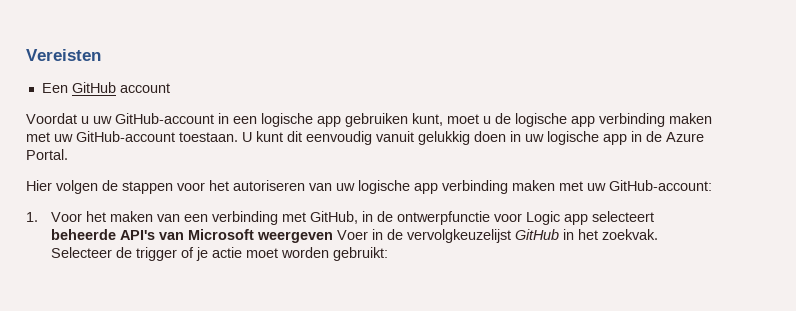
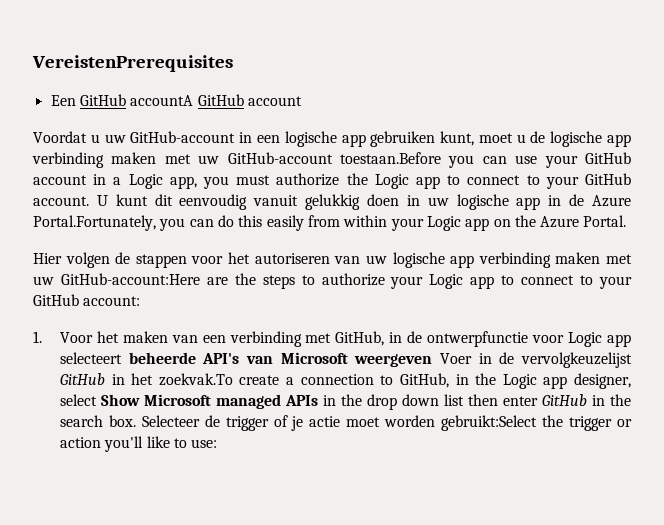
[26,49,101,61] Vereisten -> [32,55,233,72] VereistenPrerequisites
(116, 87) none -> [130,94,244,106] accountA GitHub
[179,132,238,142] toestaan. -> [340,152,631,168] [33,173,631,189] [33,196,89,206] toestaan.Before you can use your GitHub account in a Logic app, you must authorize the Logic app to connect to your GitHub account.
(704, 137) none -> [33,215,580,231] Portal.Fortunately, you can do this easily from within your Logic app on the Azure
[609,180,712,191] GitHub-account: -> [60,273,632,289] [33,294,141,306] GitHub-account:Here are the steps to authorize your Logic app to connect to your GitHub account:
[601,229,658,240] zoekvak. -> [158,373,631,389] [59,394,631,410] [59,415,136,427] zoekvak.To create a connection to GitHub, in the Logic app designer, select Show Microsoft managed APIs in the drop down list then enter GitHub in the search box.
[332,247,388,261] gebruikt: -> [441,415,632,431] [59,436,218,452] gebruikt:Select the trigger or action you'll like to use:

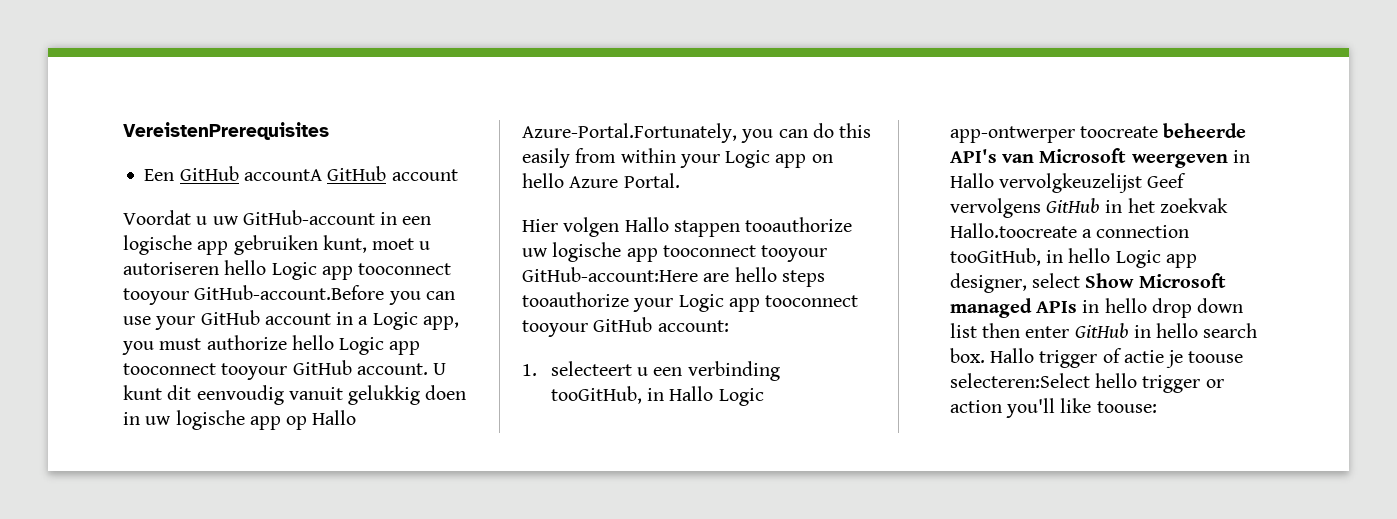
[530,131,631,147] [32,152,441,168] de logische app verbinding maken met uw GitHub-account toestaan.Before -> [123,260,452,280] [123,285,385,305] autoriseren hello Logic app tooconnect tooyour GitHub-account.Before
[346,173,579,189] the Logic app to connect to your -> [291,335,421,355] [123,363,288,380] hello Logic app tooconnect tooyour
[548,194,631,207] [33,215,156,231] in de Azure Portal.Fortunately, -> [286,410,357,430] [522,123,737,143] op Hallo Azure-Portal.Fortunately,
[514,215,536,227] the -> [522,173,564,188] hello
[115,252,633,268] [33,273,632,289] [33,294,141,306] [33,331,631,347] [59,352,122,364] de stappen voor het autoriseren van uw logische app verbinding maken met uw GitHub-account:Here are the steps to authorize your Logic app to connect to your GitHub account: // 1. Voor het maken van een verbinding met GitHub, in de ontwerpfunctie voor Logic app selecteert -> [624,217,853,237] [522,242,828,262] [522,267,825,287] [522,292,859,312] [522,317,729,337] [522,361,780,381] [550,386,764,406] [949,126,1159,143] Hallo stappen tooauthorize uw logische app tooconnect tooyour GitHub-account:Here are hello steps tooauthorize your Logic app tooconnect tooyour GitHub account: // 1. selecteert u een verbinding tooGitHub, in Hallo Logic app-ontwerper toocreate
[439,352,633,368] [59,373,497,388] Voer in de vervolgkeuzelijst GitHub in het zoekvak.To create a connection to GitHub, in the -> [1232,150,1250,163] [949,173,1187,193] [949,198,1228,218] [949,223,1190,238] [949,248,1111,266] in Hallo vervolgkeuzelijst Geef vervolgens GitHub in het zoekvak Hallo.toocreate a connection tooGitHub, in hello
[340,394,362,406] the -> [1104,298,1147,313] hello
[610,394,631,406] the -> [1156,323,1199,338] hello
[141,415,564,431] Selecteer de trigger of je actie moet worden gebruikt:Select the -> [990,348,1244,368] [949,373,1138,388] Hallo trigger of actie je toouse selecteren:Select hello
[173,438,218,448] to use: -> [1096,401,1157,413] toouse:

